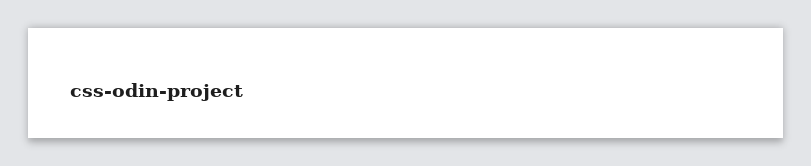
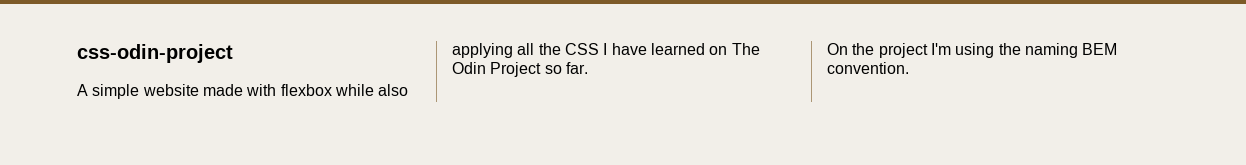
(243, 92) none -> [77,84,409,99] [452,43,760,58] [452,62,588,77] [827,43,1118,58] [827,62,909,74] // A simple website made with flexbox while also applying all the CSS I have learned on The Odin Project so far. // On the project I'm using the naming BEM convention.

